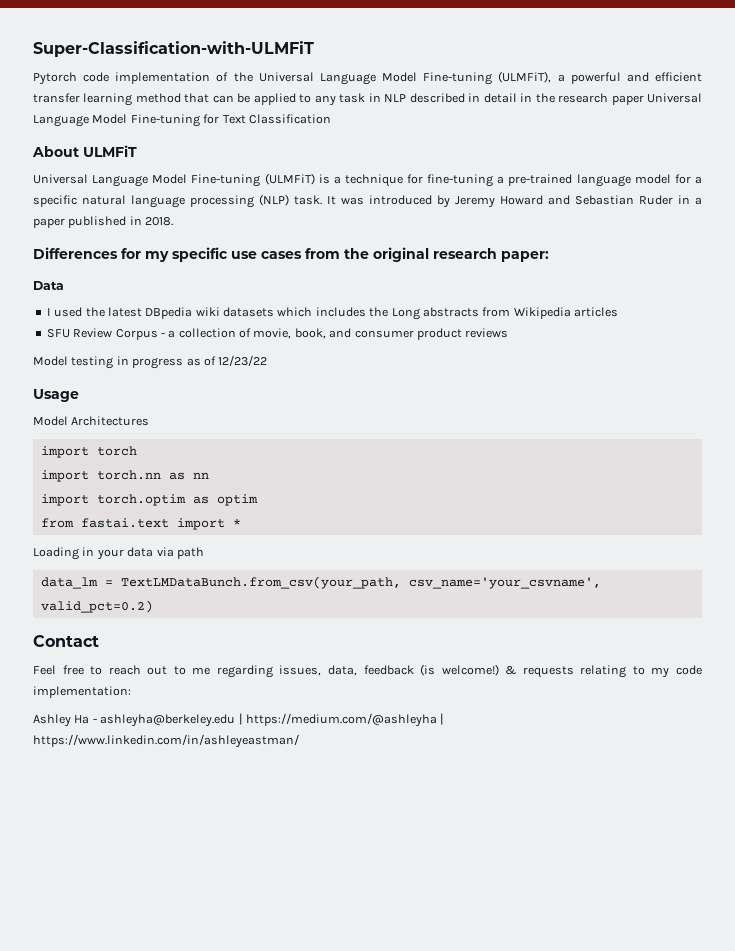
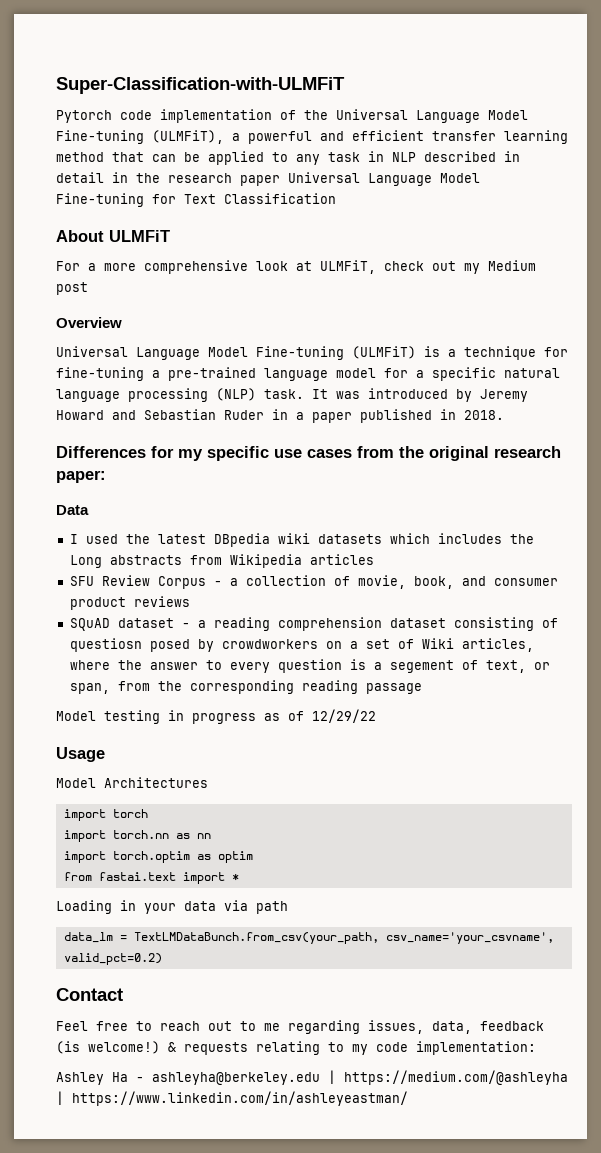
(137, 151) none -> [56,260,536,274] [56,282,88,295] [56,317,122,328] // For a more comprehensive look at ULMFiT, check out my Medium post // Overview
(509, 333) none -> [69,617,558,631] [69,638,534,652] [69,659,550,673] [69,680,422,694] // SQuAD dataset - a reading comprehension dataset consisting of questiosn posed by crowdworkers on a set of Wiki articles, where the answer to every question is a segement of text, or span, from the corresponding reading passage
[218,355,268,366] 12/23/22 -> [312,709,376,723] 12/29/22

